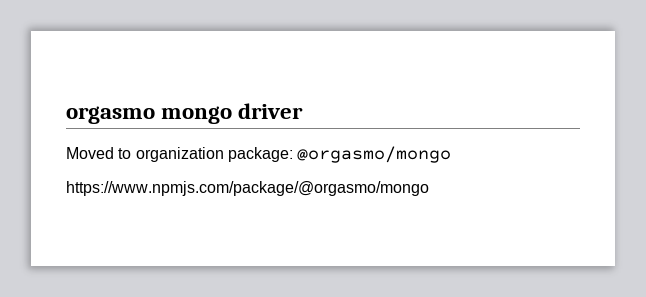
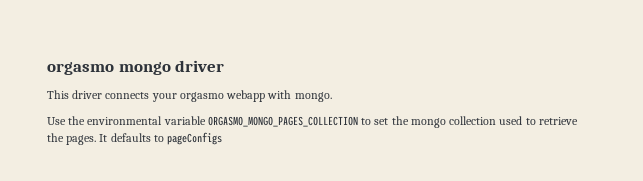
[66,146,452,163] [66,181,429,196] Moved to organization package: @orgasmo/mongo // https://www.npmjs.com/package/@orgasmo/mongo -> [47,90,332,102] [47,116,578,128] [47,132,223,145] This driver connects your orgasmo webapp with mongo. // Use the environmental variable ORGASMO_MONGO_PAGES_COLLECTION to set the mongo collection used to retrieve the pages. It defaults to pageConfigs

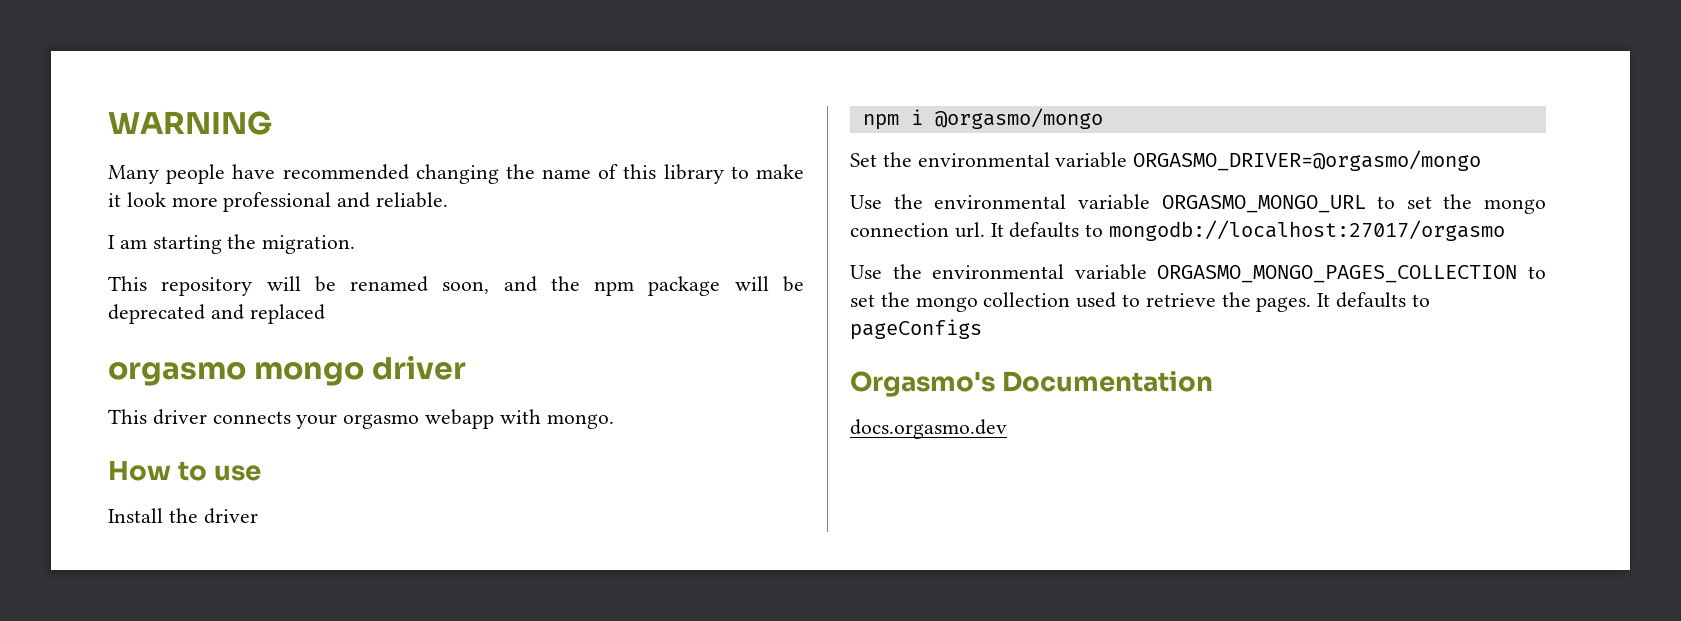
(47, 68) none -> [108,111,272,135] [108,164,804,184] [108,192,449,212] [108,234,356,254] [108,276,804,296] [108,304,325,324] WARNING // Many people have recommended changing the name of this library to make it look more professional and reliable. // I am starting the migration. // This repository will be renamed soon, and the npm package will be deprecated and replaced //
(332, 97) none -> [108,461,262,481] [108,508,258,524] [862,108,1103,130] [850,150,1482,171] [850,194,1546,214] [850,220,1506,241] // How to use // Install the driver // npm i @orgasmo/mongo // Set the environmental variable ORGASMO_DRIVER=@orgasmo/mongo // Use the environmental variable ORGASMO_MONGO_URL to set the mongo connection url. It defaults to mongodb://localhost:27017/orgasmo
(223, 138) none -> [850,371,1214,397] [850,419,1007,439] // Orgasmo's Documentation // docs.orgasmo.dev

